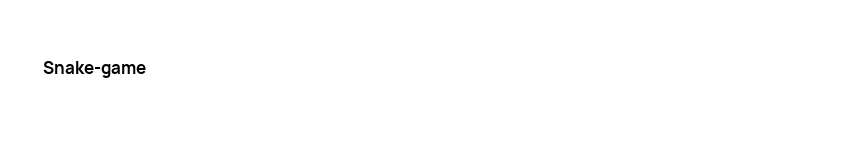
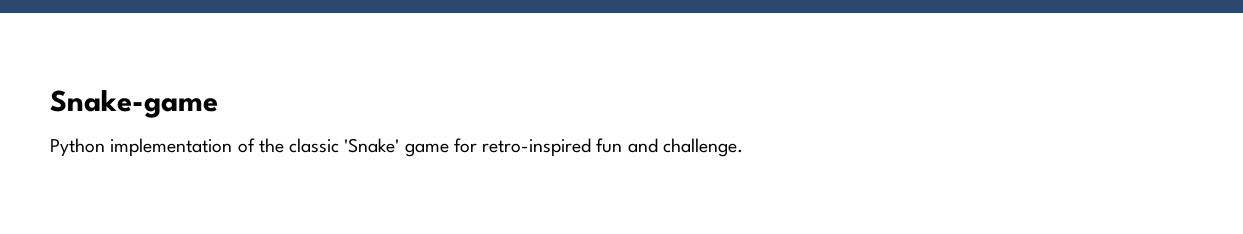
(146, 69) none -> [50,138,743,157] // Python implementation of the classic 'Snake' game for retro-inspired fun and challenge.

